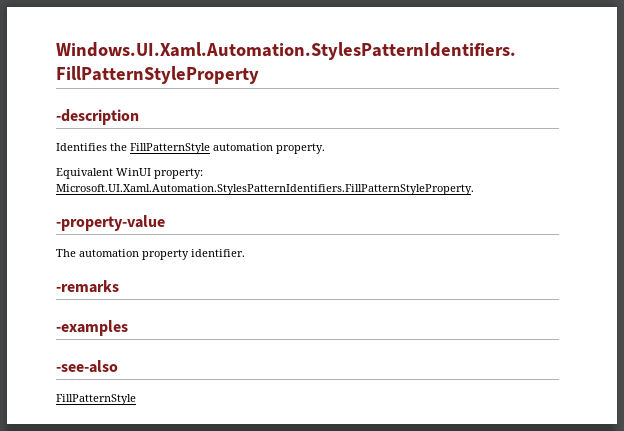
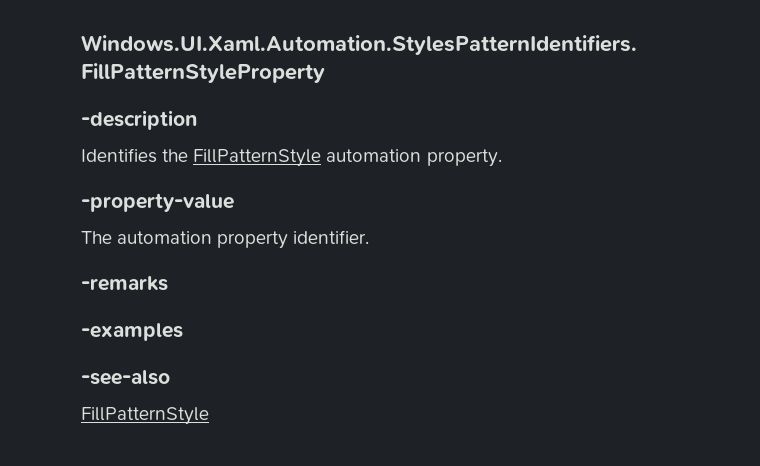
[56,168,203,179] [56,184,474,195] // Equivalent WinUI property: Microsoft.UI.Xaml.Automation.StylesPatternIdentifiers.FillPatternStyleProperty. -> (502, 158) none

